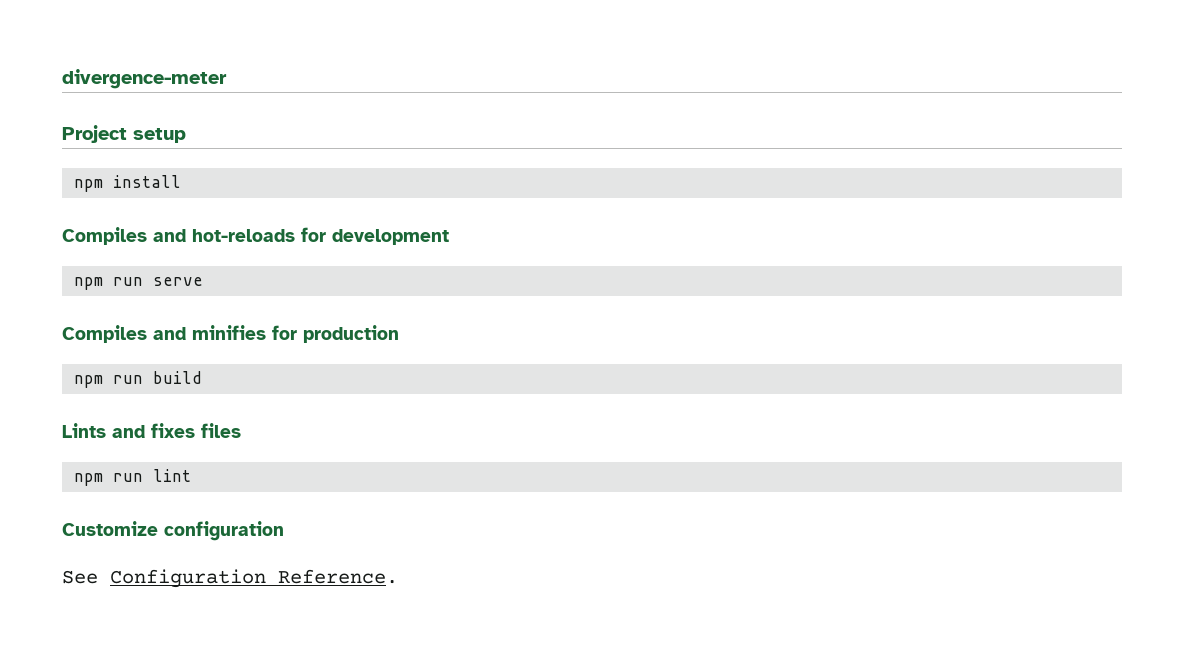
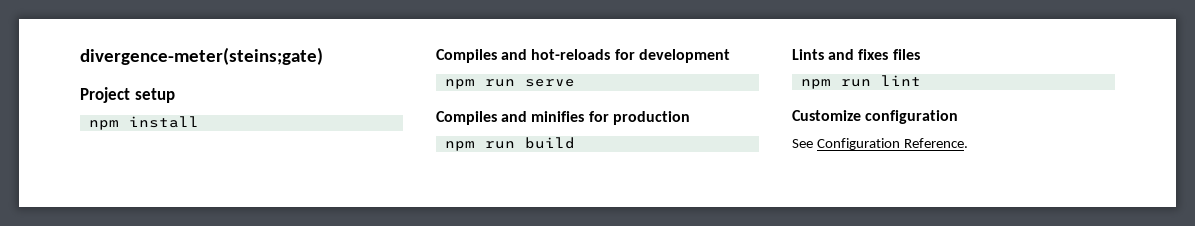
[62,69,227,89] divergence-meter -> [80,47,323,65] divergence-meter(steins;gate)

